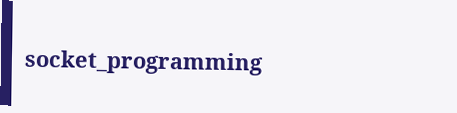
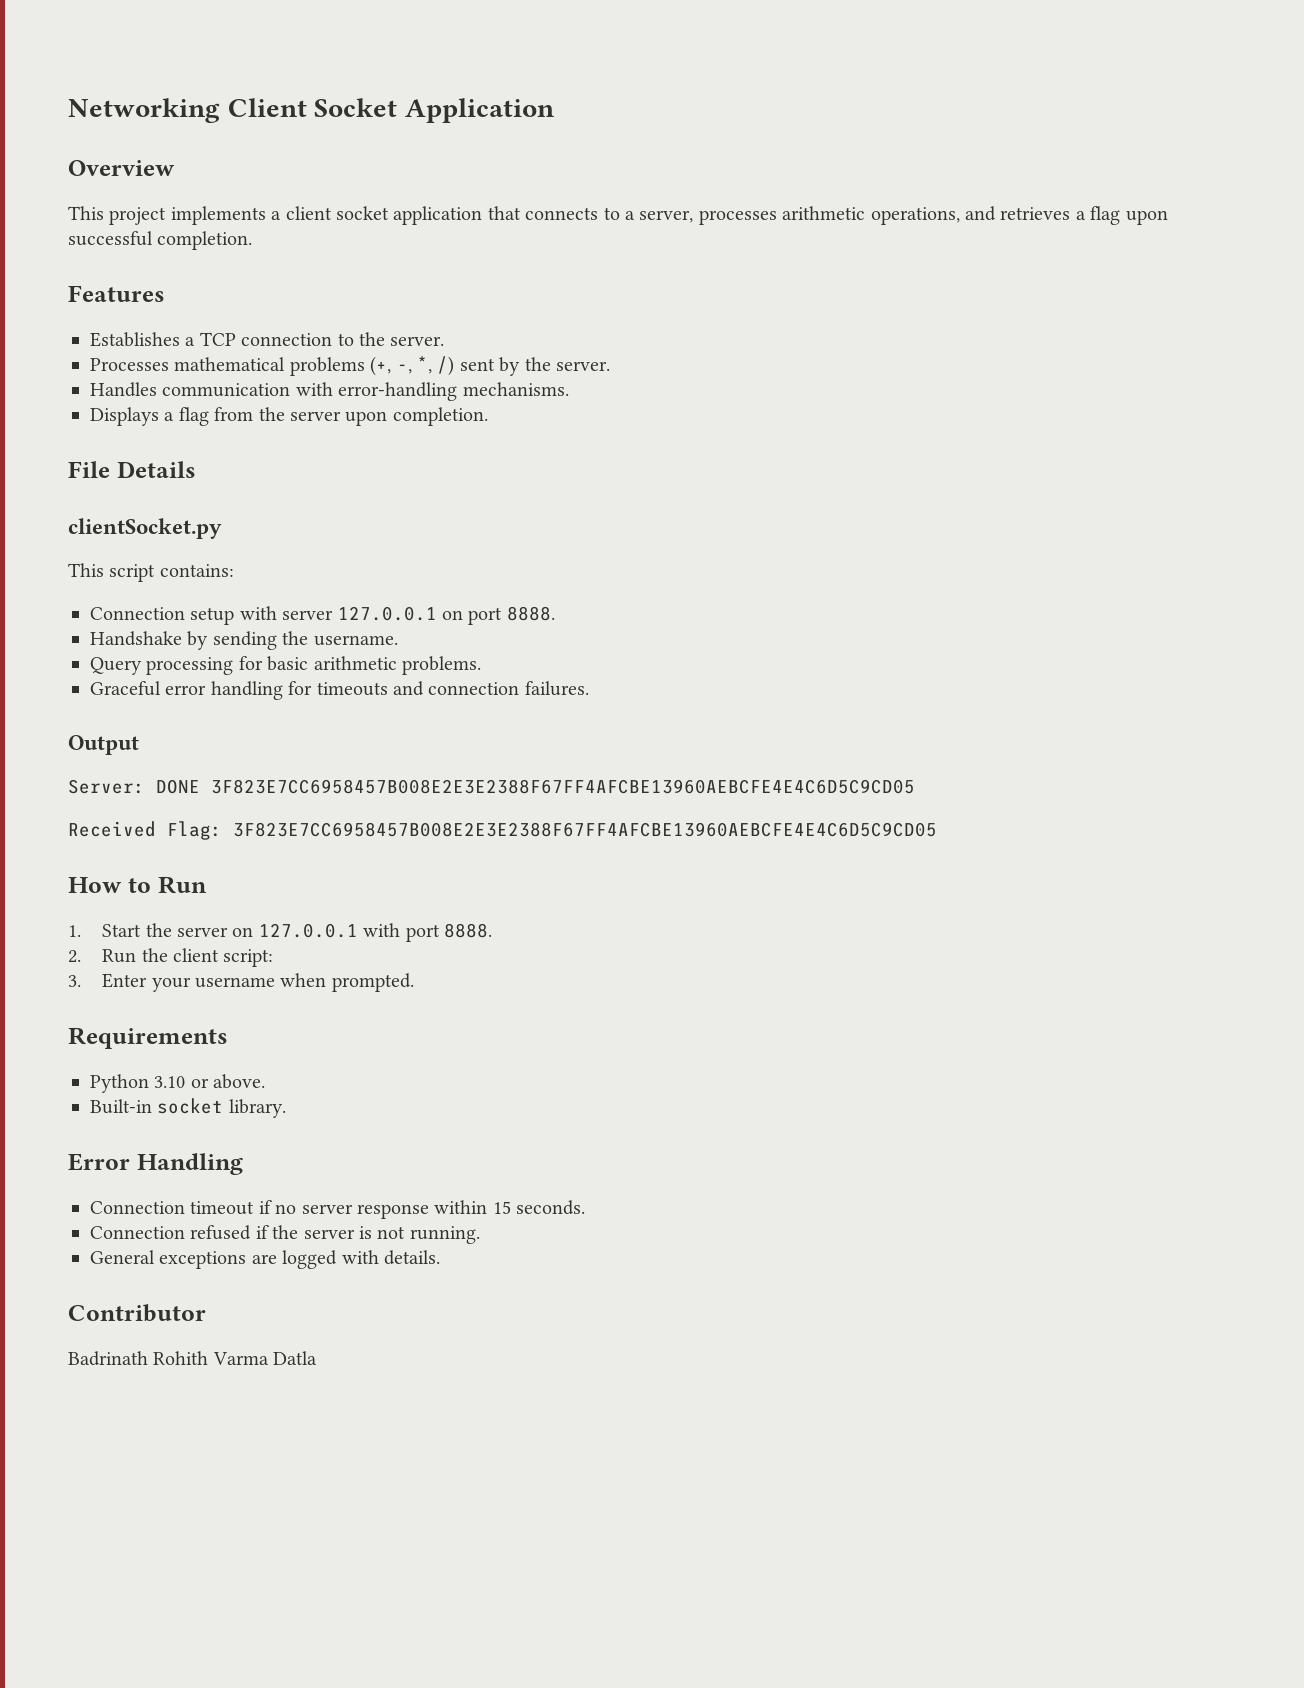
[24,49,264,76] socket_programming -> [68,98,555,123] [68,160,175,176] [68,206,1168,225] [68,231,253,250] [68,285,165,302] [90,332,445,347] [90,356,610,376] [90,382,569,401] [90,407,488,426] [68,461,196,478] [68,518,222,539] [68,563,234,582] [90,606,555,625] [90,631,398,650] [90,656,481,675] [90,681,589,700] [68,735,139,755] [68,779,915,794] [68,821,937,840] [68,876,207,894] [68,923,492,942] [68,948,274,967] [68,973,414,992] [68,1027,228,1049] [90,1074,266,1093] [90,1098,286,1118] [68,1153,243,1175] [90,1200,586,1219] [90,1225,480,1244] [90,1250,440,1269] [68,1304,206,1322] [68,1351,318,1366] Networking Client Socket Application // Overview // This project implements a client socket application that connects to a server, processes arithmetic operations, and retrieves a flag upon successful completion. // Features // Establishes a TCP connection to the server. // Processes mathematical problems (+, -, *, /) sent by the server. // Handles communication with error-handling mechanisms. // Displays a flag from the server upon completion. // File Details // clientSocket.py // This script contains: // Connection setup with server 127.0.0.1 on port 8888. // Handshake by sending the username. // Query processing for basic arithmetic problems. // Graceful error handling for timeouts and connection failures. // Output // Server: DONE 3F823E7CC6958457B008E2E3E2388F67FF4AFCBE13960AEBCFE4E4C6D5C9CD05 // Received Flag: 3F823E7CC6958457B008E2E3E2388F67FF4AFCBE13960AEBCFE4E4C6D5C9CD05 // How to Run // 1. Start the server on 127.0.0.1 with port 8888. // 2. Run the client script: // 3. Enter your username when prompted. // Requirements // Python 3.10 or above. // Built-in socket library. // Error Handling // Connection timeout if no server response within 15 seconds. // Connection refused if the server is not running. // General exceptions are logged with details. // Contributor // Badrinath Rohith Varma Datla

